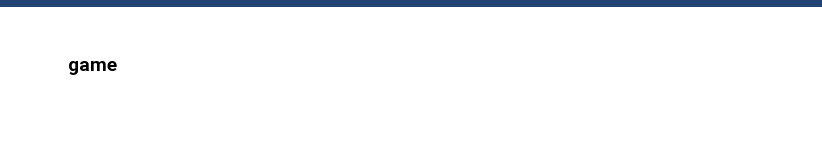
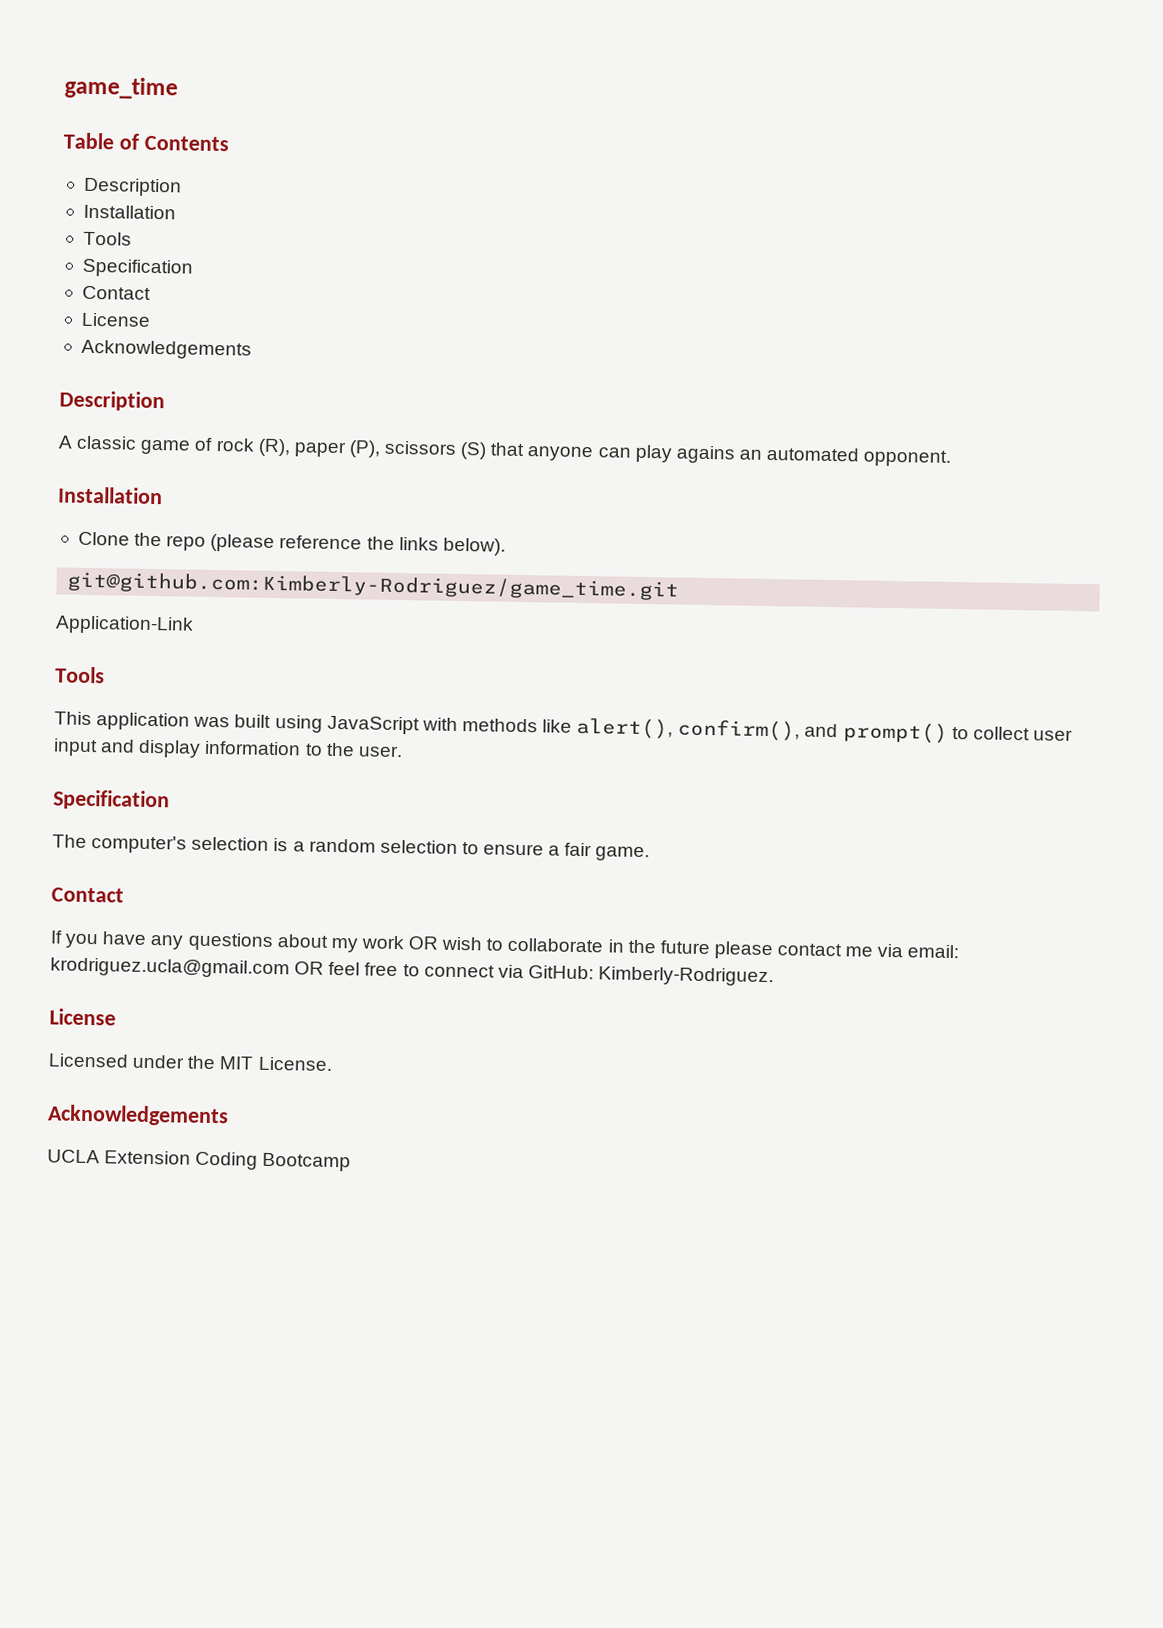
[68,61,117,75] game -> [64,76,178,100] [63,132,229,152] [82,177,182,197] [82,204,176,220] [82,231,132,246] [81,258,193,278] [81,285,151,300] [80,312,151,327] [80,339,252,360] [59,390,165,412] [58,435,952,467] [57,486,163,505] [77,531,506,556] [67,571,680,601] [55,615,194,635] [55,666,105,684] [54,711,1073,744] [53,738,403,758] [53,789,170,811] [52,834,651,862] [51,887,124,903] [50,930,960,960] [50,957,775,987] [49,1008,116,1026] [48,1053,333,1071] [47,1104,229,1127] [47,1149,352,1172] game_time // Table of Contents // Description // Installation // Tools // Specification // Contact // License // Acknowledgements // Description // A classic game of rock (R), paper (P), scissors (S) that anyone can play agains an automated opponent. // Installation // Clone the repo (please reference the links below). // git@github.com:Kimberly-Rodriguez/game_time.git // Application-Link // Tools // This application was built using JavaScript with methods like alert(), confirm(), and prompt() to collect user input and display information to the user. // Specification // The computer's selection is a random selection to ensure a fair game. // Contact // If you have any questions about my work OR wish to collaborate in the future please contact me via email: krodriguez.ucla@gmail.com OR feel free to connect via GitHub: Kimberly-Rodriguez. // License // Licensed under the MIT License. // Acknowledgements // UCLA Extension Coding Bootcamp

